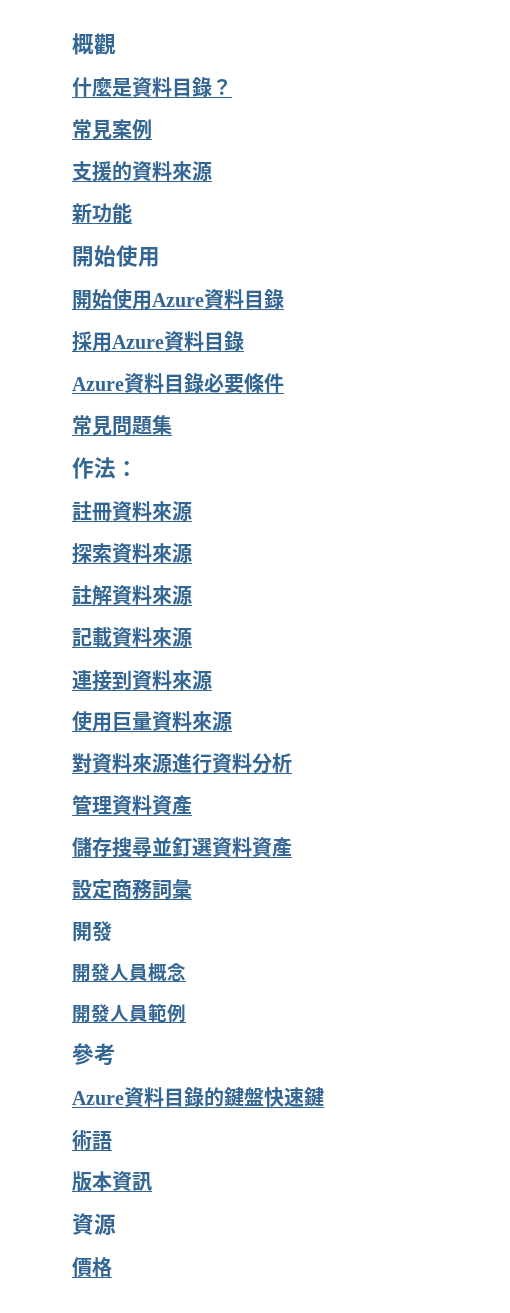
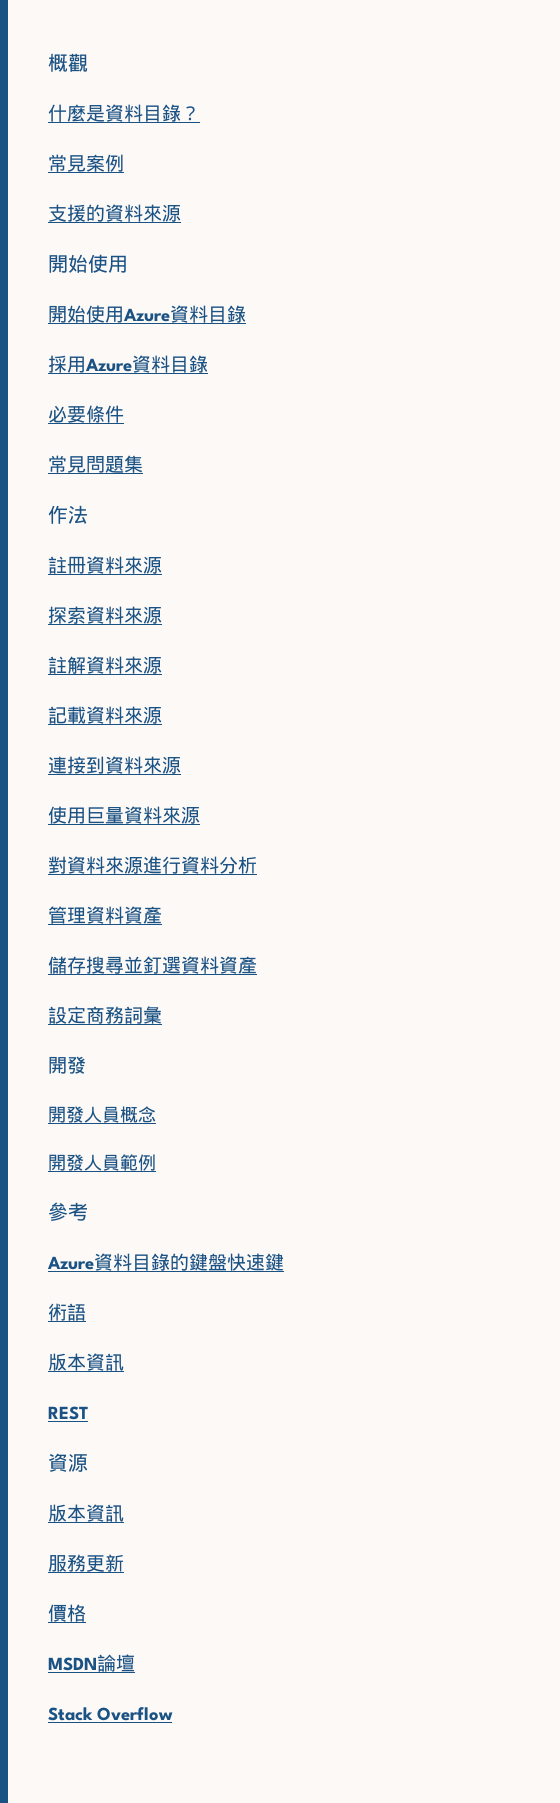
[72,203,132,223] // 新功能 -> (181, 213) none
[72,373,204,393] Azure資料目錄 -> (208, 364) none
[116,460,138,476] ： -> (88, 514) none
(152, 1182) none -> [48,1406,88,1420] // REST
[72,1257,112,1277] 價格 -> [48,1504,124,1522] [48,1554,124,1572] [48,1604,86,1622] [48,1654,135,1672] [48,1707,173,1721] 版本資訊 // 服務更新 // 價格 // MSDN論壇 // Stack Overflow

